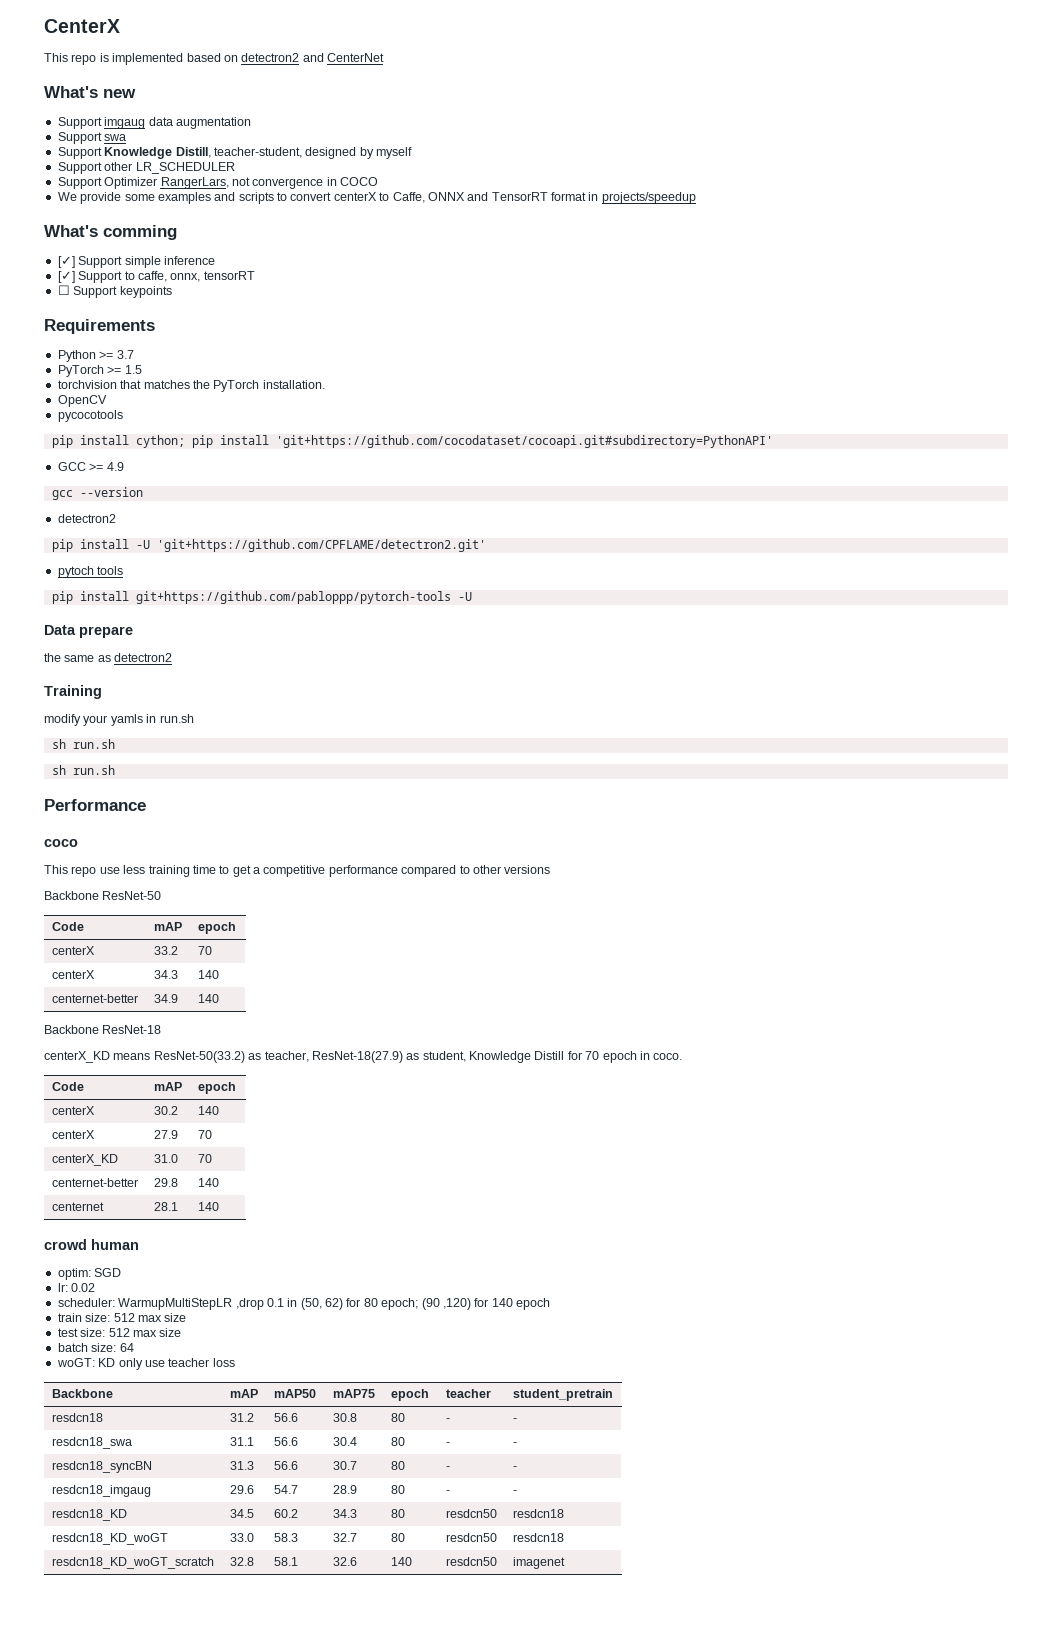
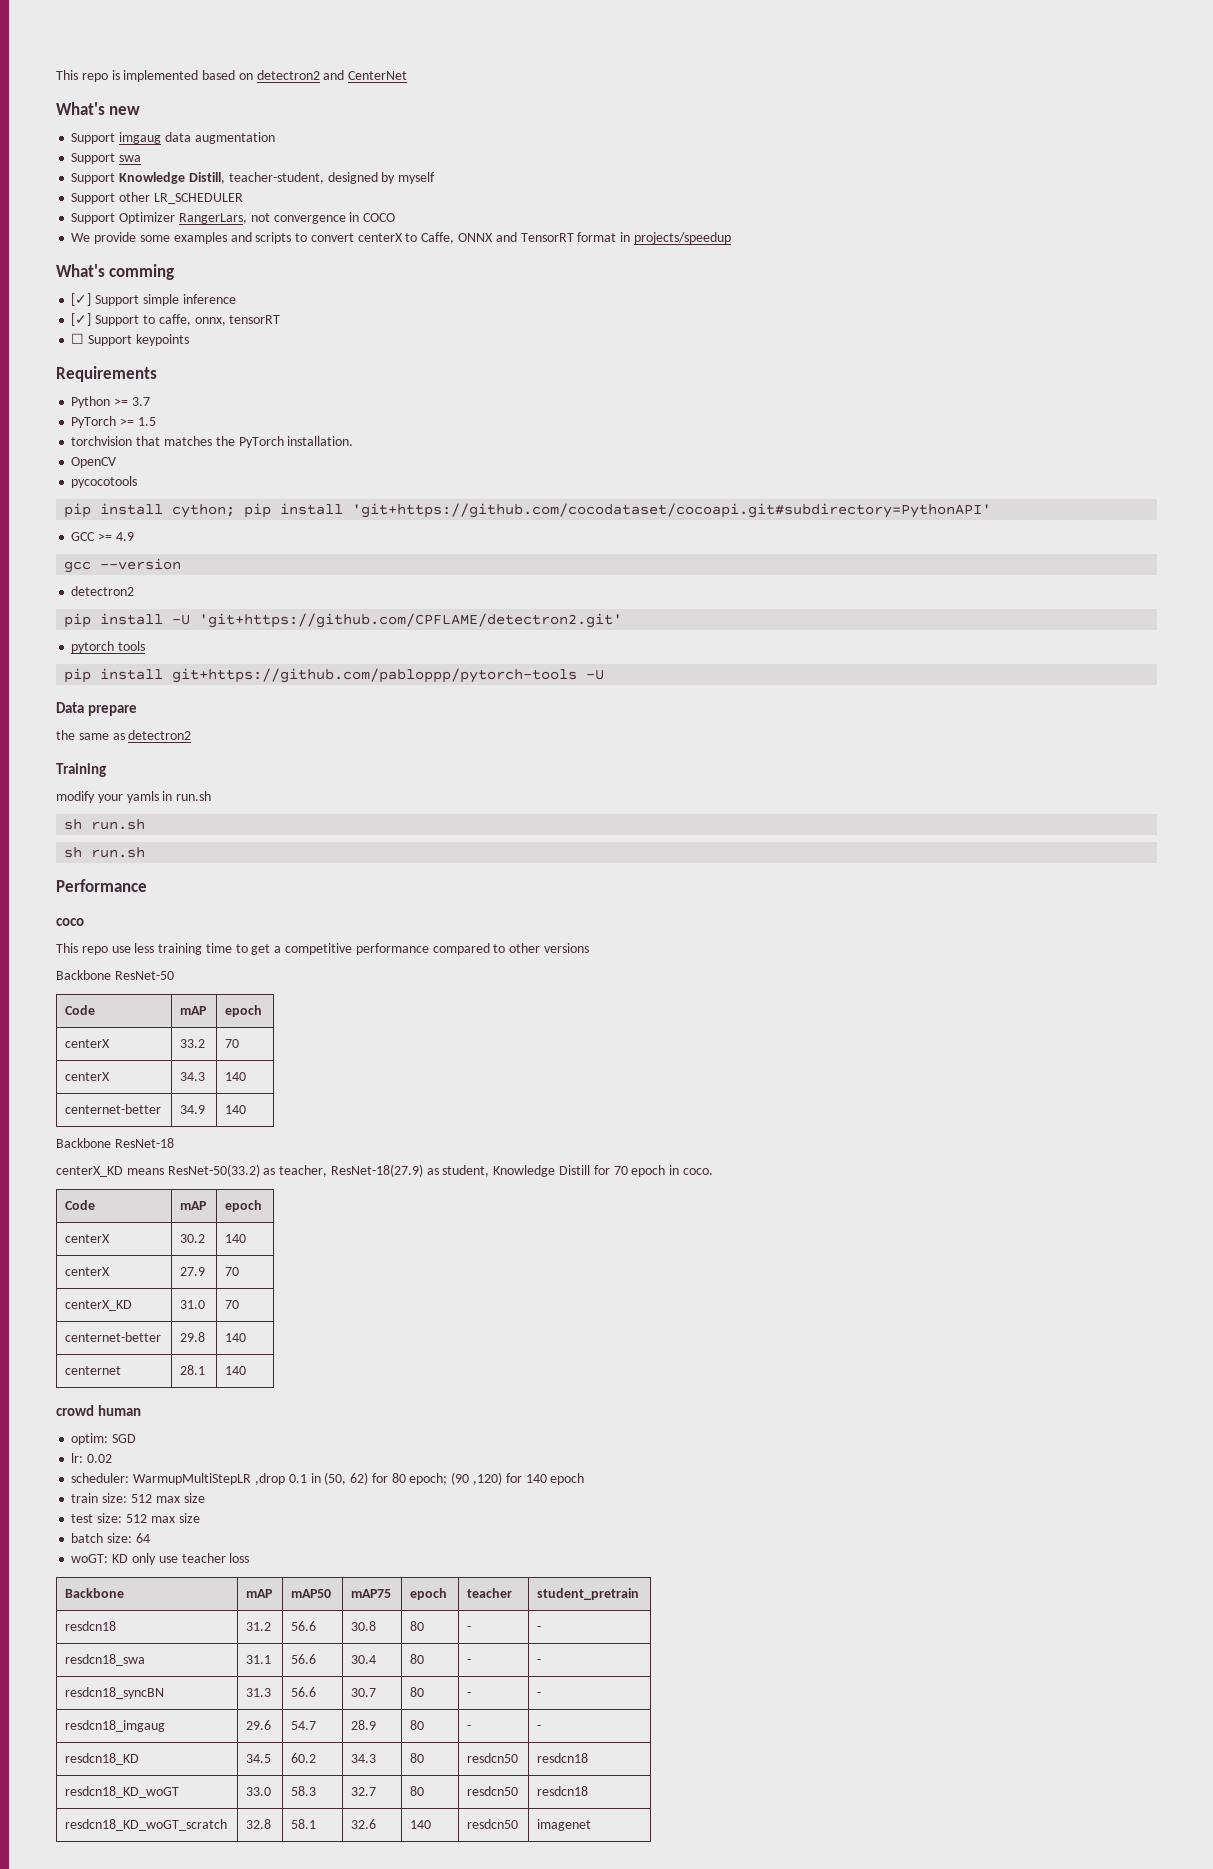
[44,19,120,33] CenterX // -> (56, 75) none
[57,566,94,578] pytoch -> [71,641,115,653] pytorch

